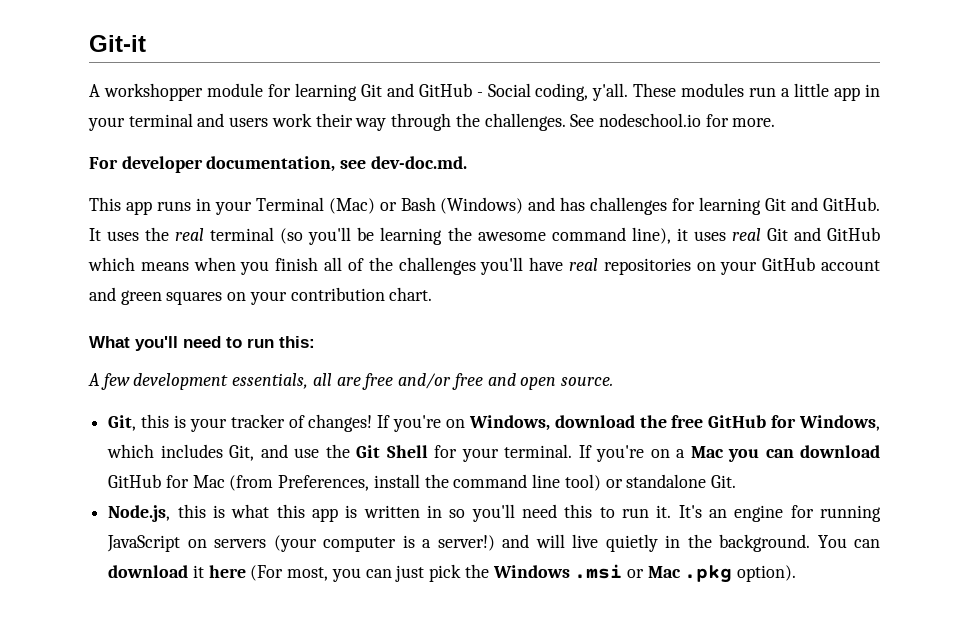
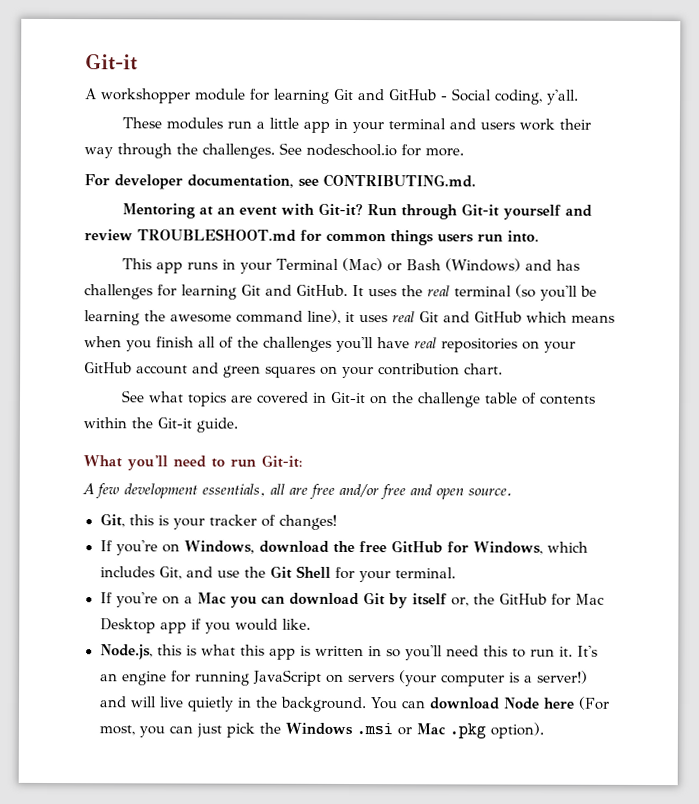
(629, 92) none -> (579, 97) //
[370,156,467,169] dev-doc.md. -> [323,173,476,188] [121,202,592,220] [84,228,539,246] CONTRIBUTING.md. // Mentoring at an event with Git-it? Run through Git-it yourself and review TROUBLESHOOT.md for common things users run into.
(433, 294) none -> [120,390,596,408] [83,417,238,433] // See what topics are covered in Git-it on the challenge table of contents within the Git-it guide.
[279,336,315,348] this: -> [261,454,303,468] Git-it:
(373, 423) none -> (337, 522) //
(573, 451) none -> (456, 573) //
[108,474,736,491] GitHub for Mac (from Preferences, install the command line tool) or standalone Git. -> [362,592,605,609] [99,618,311,634] Git by itself or, the GitHub for Mac Desktop app if you would like.
[192,565,204,578] it -> [503,697,541,710] Node

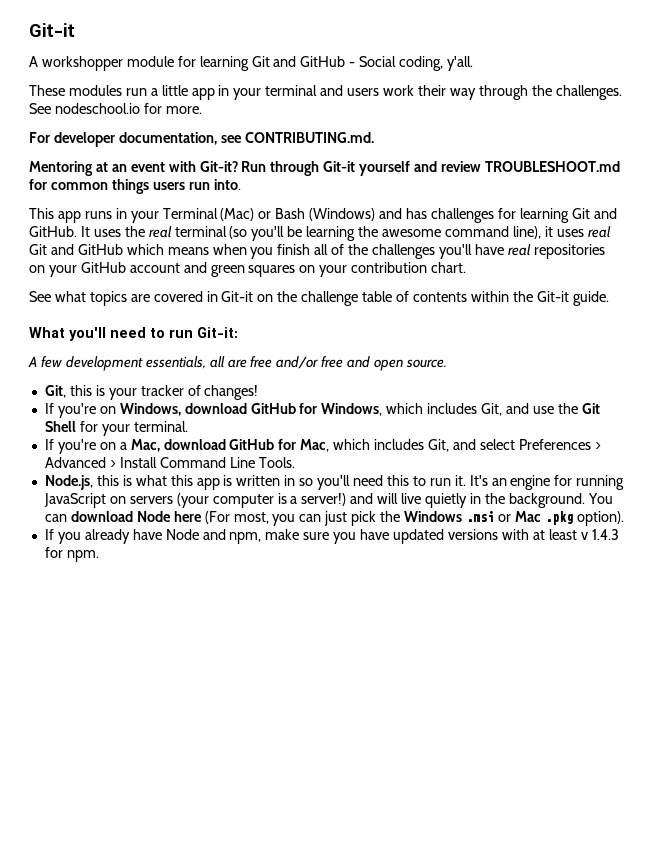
[332,540,387,554] the free -> (247, 408) none
[196,592,605,609] [99,618,311,634] Mac you can download Git by itself or, the GitHub for Mac Desktop app if you would like. -> [130,439,601,452] [44,457,295,468] Mac, download GitHub for Mac, which includes Git, and select Preferences > Advanced > Install Command Line Tools.
(544, 730) none -> [44,529,619,544] [44,547,99,562] // If you already have Node and npm, make sure you have updated versions with at least v 1.4.3 for npm.

